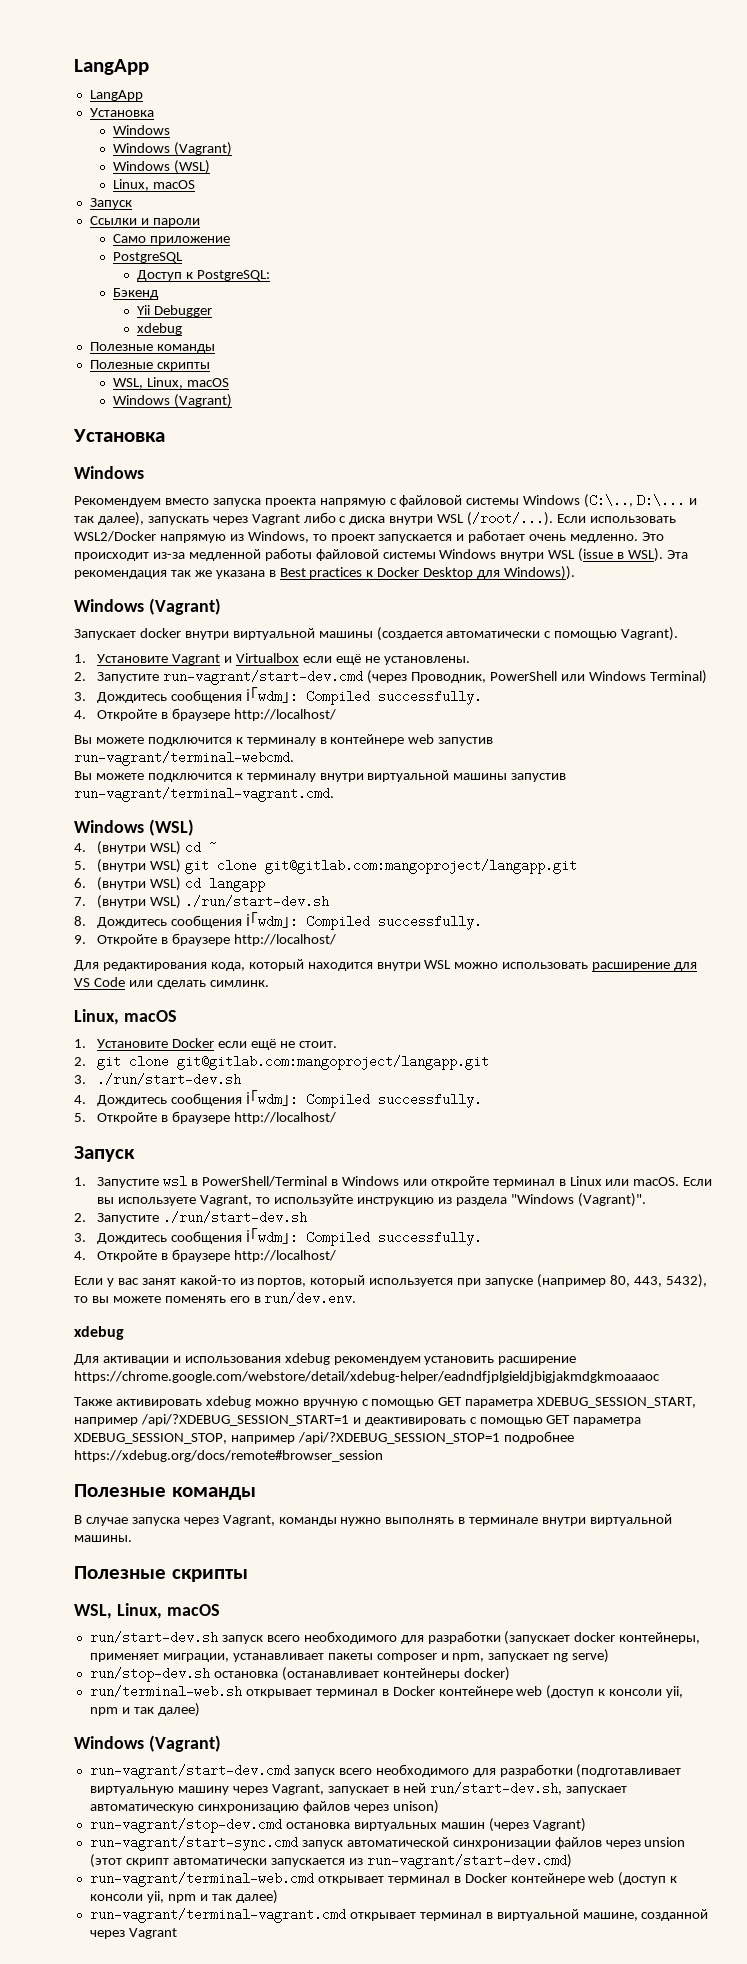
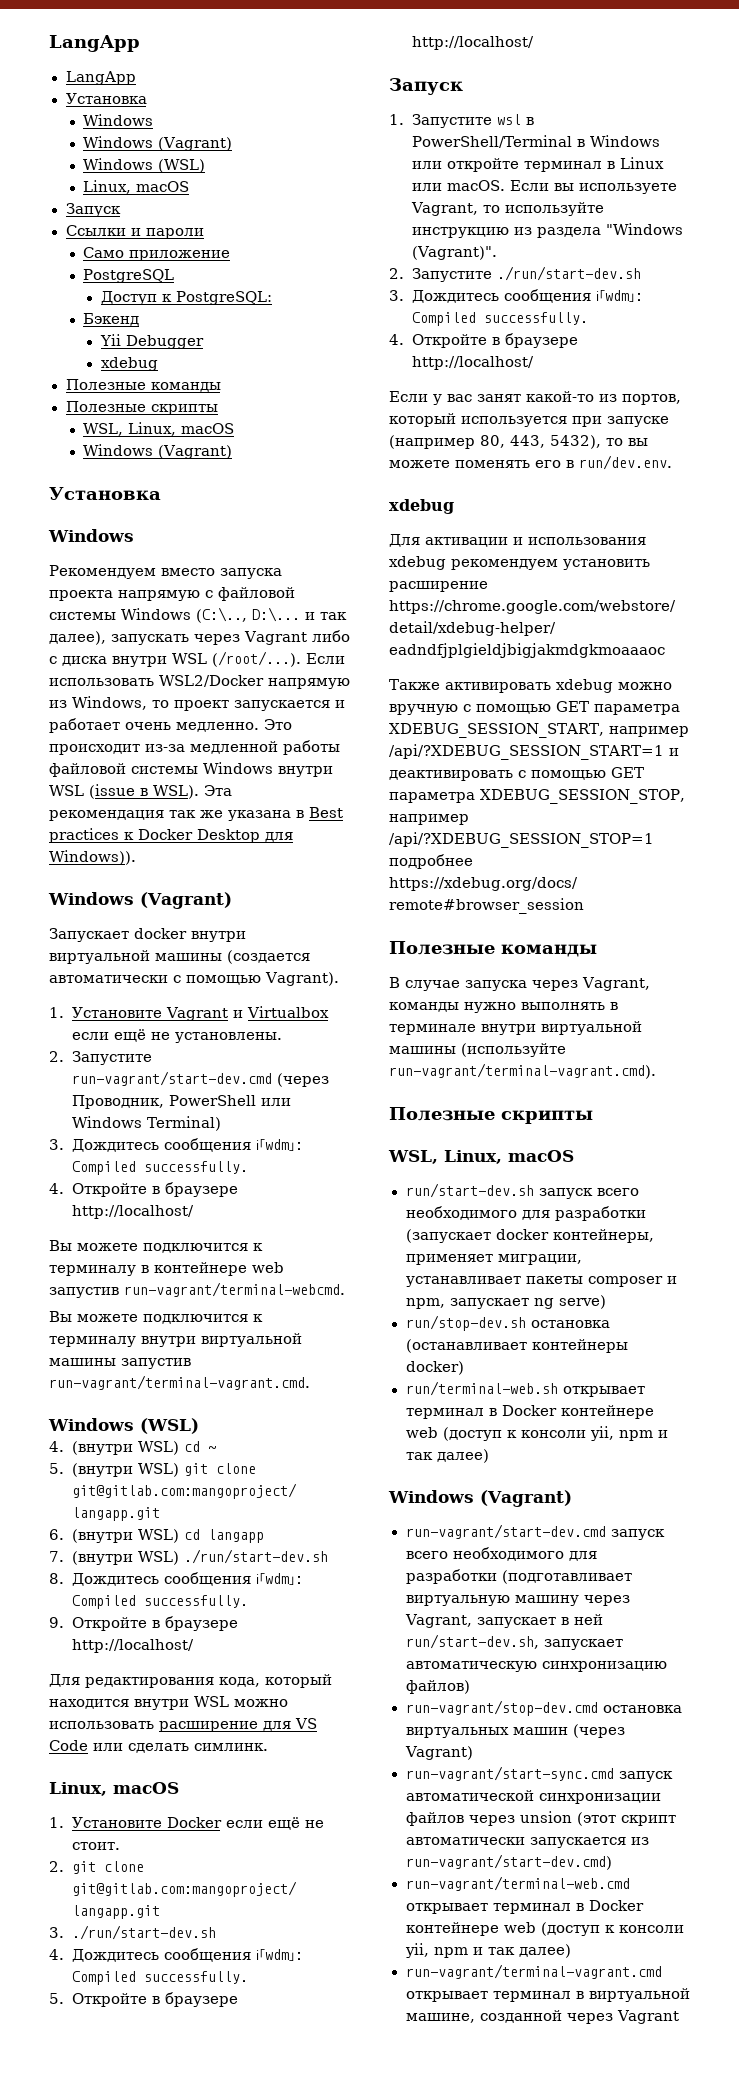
[74,1535,132,1542] машины. -> [389,1043,566,1057] [389,1063,656,1079] машины (используйте run-vagrant/terminal-vagrant.cmd).
[302,1800,439,1814] файлов через unison) -> [405,1680,470,1694] файлов)

